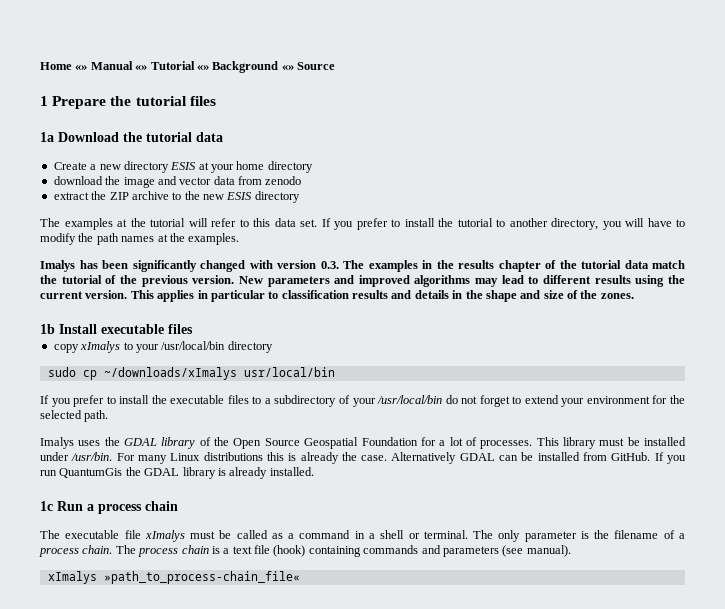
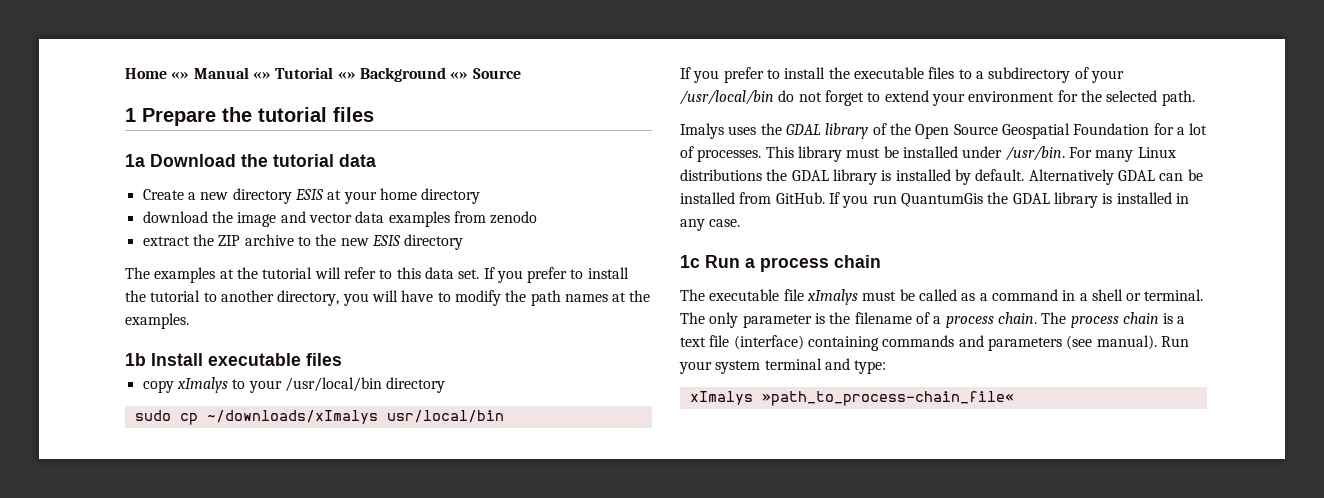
(235, 180) none -> [388,211,450,227] examples
[40,260,685,272] [40,275,685,287] [40,290,634,302] // Imalys has been significantly changed with version 0.3. The examples in the results chapter of the tutorial data match the tutorial of the previous version. New parameters and improved algorithms may lead to different results using the current version. This applies in particular to classification results and details in the shape and size of the zones. -> (189, 321) none
[266,452,388,464] this is already the case. -> [766,169,1025,185] the GDAL library is installed by default.
[229,467,314,479] already installed. -> [1116,192,1189,204] [680,219,741,231] installed in any case.
[273,545,306,557] (hook) -> [733,335,804,350] (interface)
(571, 551) none -> [1160,336,1189,347] [679,358,887,374] Run your system terminal and type:

